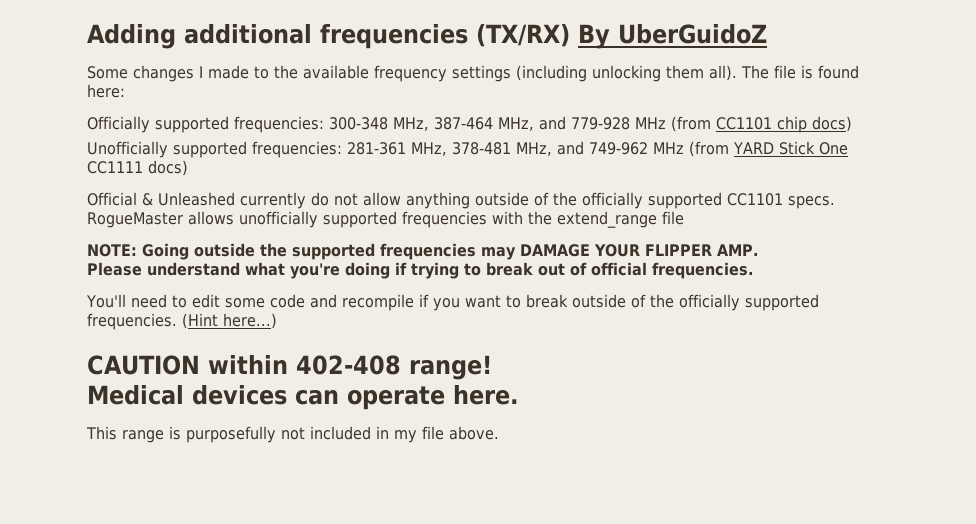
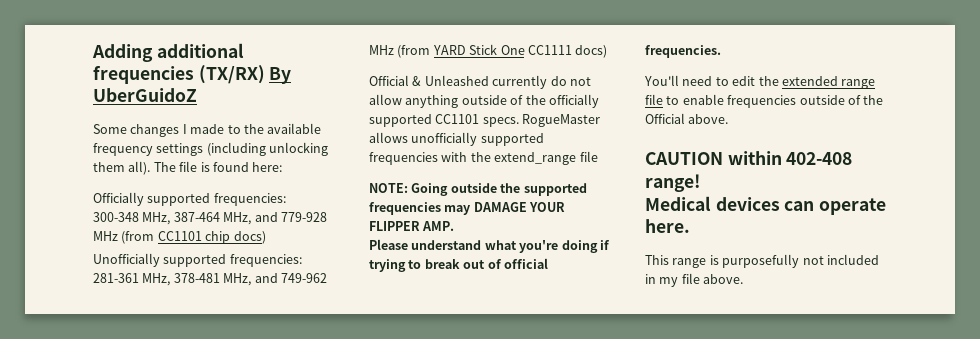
[224,294,819,311] [87,313,277,330] some code and recompile if you want to break outside of the officially supported frequencies. (Hint here...) -> [758,76,876,89] [645,94,884,108] [645,113,729,124] the extended range file to enable frequencies outside of the Official above.

